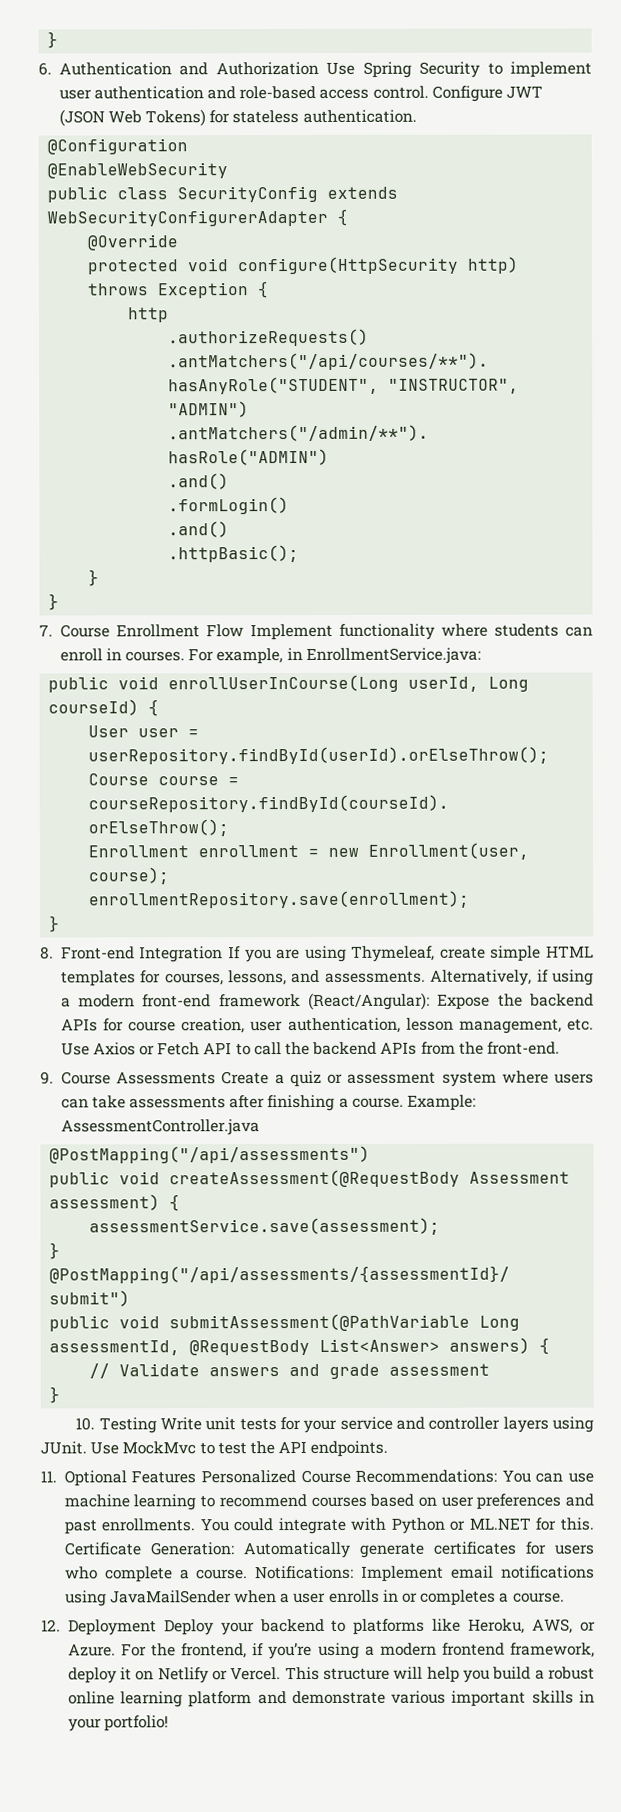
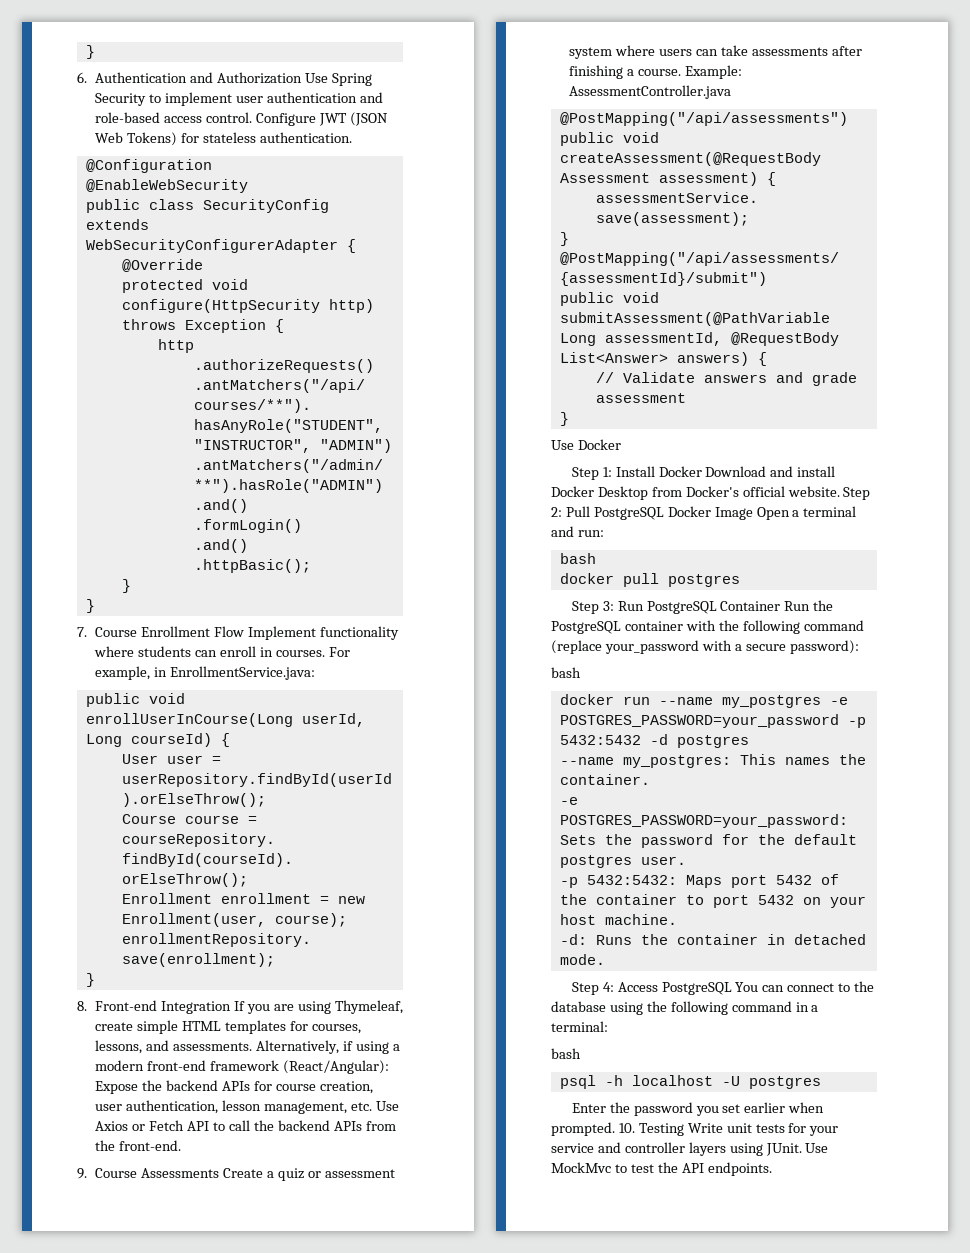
(61, 1395) none -> [551,439,621,450] [571,466,836,480] [551,486,871,500] [551,506,857,520] [551,526,604,537] [559,553,596,564] [559,573,740,587] [571,600,834,614] [551,620,864,634] [551,640,859,654] [551,667,581,678] [559,694,848,708] [559,714,866,728] [559,734,749,748] [559,754,866,768] [559,774,650,785] [559,797,578,805] [559,814,848,828] [559,834,857,848] [559,855,686,868] [559,874,839,888] [559,894,866,908] [559,914,677,925] [559,934,866,945] [559,954,605,965] [571,981,875,995] [551,1001,819,1015] [551,1021,608,1032] [551,1048,581,1059] [559,1075,821,1089] [571,1102,825,1116] [551,1122,615,1136] Use Docker // Step 1: Install Docker Download and install Docker Desktop from Docker's official website. Step 2: Pull PostgreSQL Docker Image Open a terminal and run: // bash // docker pull postgres // Step 3: Run PostgreSQL Container Run the PostgreSQL container with the following command (replace your_password with a secure password): // bash // docker run --name my_postgres -e POSTGRES_PASSWORD=your_password -p 5432:5432 -d postgres // --name my_postgres: This names the container. // -e POSTGRES_PASSWORD=your_password: Sets the password for the default postgres user. // -p 5432:5432: Maps port 5432 of the container to port 5432 on your host machine. // -d: Runs the container in detached mode. // Step 4: Access PostgreSQL You can connect to the database using the following command in a terminal: // bash // psql -h localhost -U postgres // Enter the password you set earlier when prompted.
[40,1469,594,1487] [63,1493,595,1511] [63,1517,594,1535] [63,1541,595,1559] [64,1565,595,1583] [64,1589,565,1607] [41,1618,597,1636] [67,1642,595,1660] [67,1666,596,1684] [67,1690,595,1708] [67,1715,169,1732] // 11. Optional Features Personalized Course Recommendations: You can use machine learning to recommend courses based on user preferences and past enrollments. You could integrate with Python or ML.NET for this. Certificate Generation: Automatically generate certificates for users who complete a course. Notifications: Implement email notifications using JavaMailSender when a user enrolls in or completes a course. // 12. Deployment Deploy your backend to platforms like Heroku, AWS, or Azure. For the frontend, if you’re using a modern frontend framework, deploy it on Netlify or Vercel. This structure will help you build a robust online learning platform and demonstrate various important skills in your portfolio! -> (772, 1169) none

